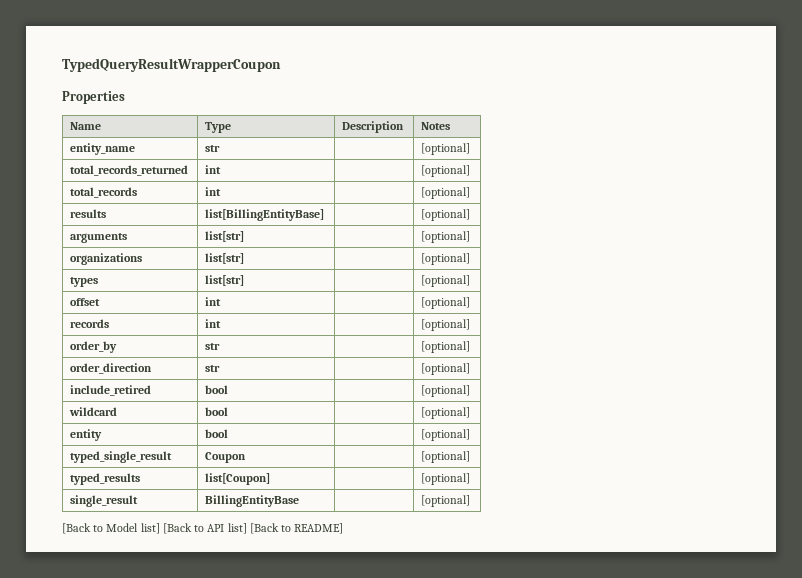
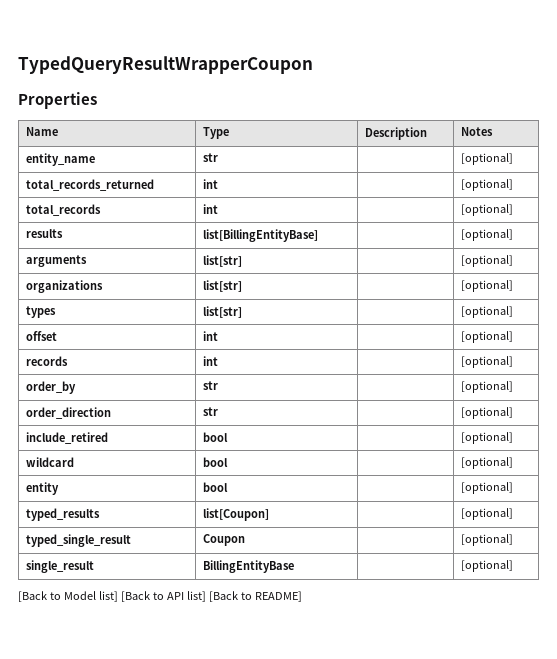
[70,451,173,463] [205,452,247,463] [421,451,471,463] [70,473,141,485] [205,473,271,485] typed_single_result | Coupon | | [optional] // typed_results | list[Coupon] -> [25,508,100,521] [202,508,269,521] [460,508,513,520] [25,534,131,547] [202,534,245,546] typed_results | list[Coupon] | | [optional] // typed_single_result | Coupon

